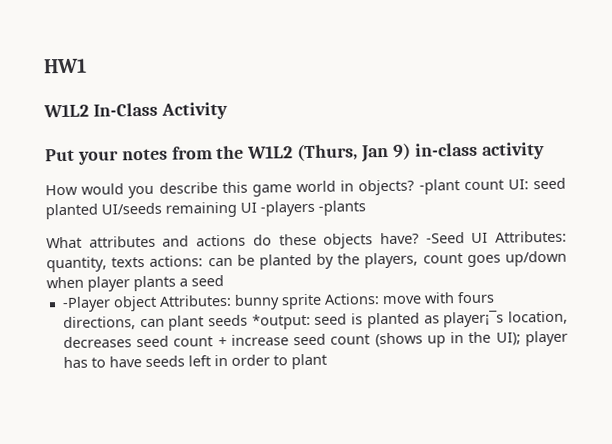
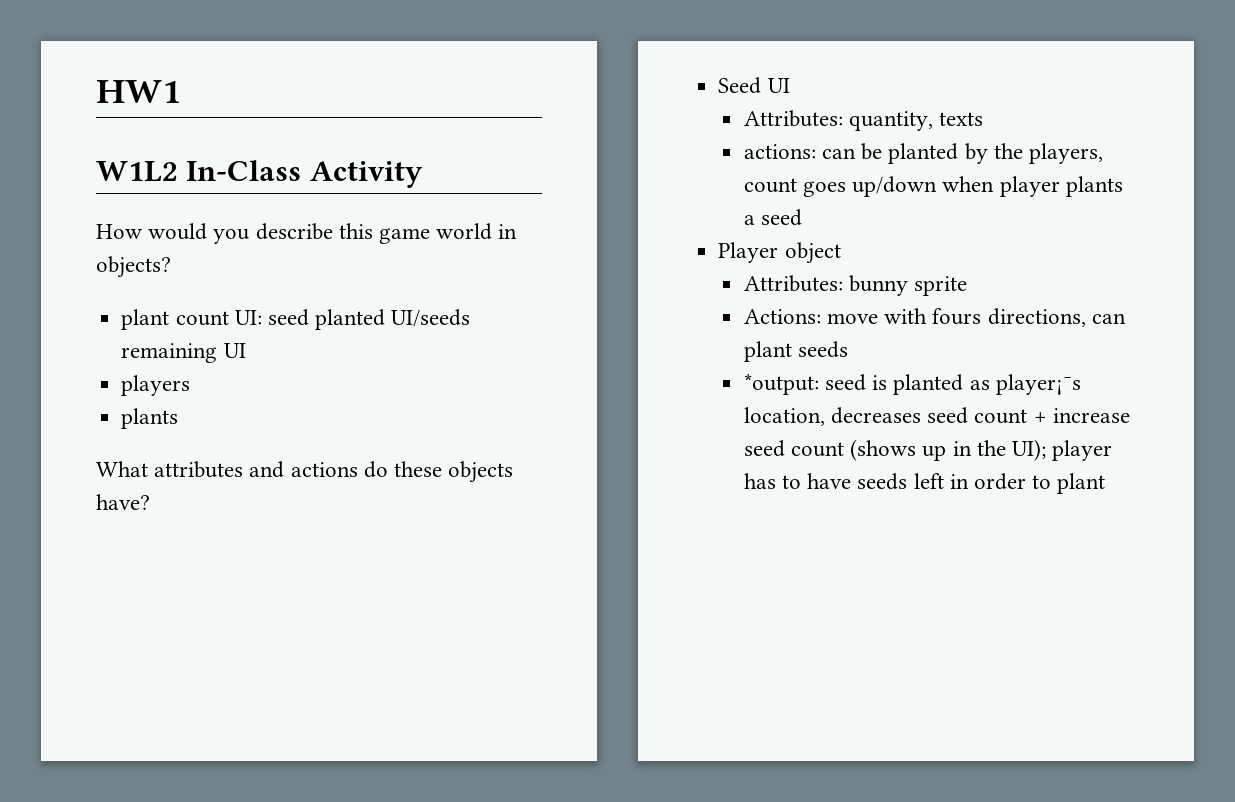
[45,142,545,165] // Put your notes from the W1L2 (Thurs, Jan 9) in-class activity -> (423, 174) none
[418,179,460,195] -plant -> [121,309,170,330] // plant
[260,200,366,217] -players -plants -> [121,375,191,396] [121,408,179,429] // players // plants
[425,232,489,244] -Seed UI -> [718,77,790,94] // Seed UI //
(146, 262) none -> (984, 119) //
[61,296,111,313] -Player -> [718,242,779,263] Player
(157, 303) none -> (841, 253) //
(322, 301) none -> (968, 286) //
(249, 320) none -> (849, 349) //

